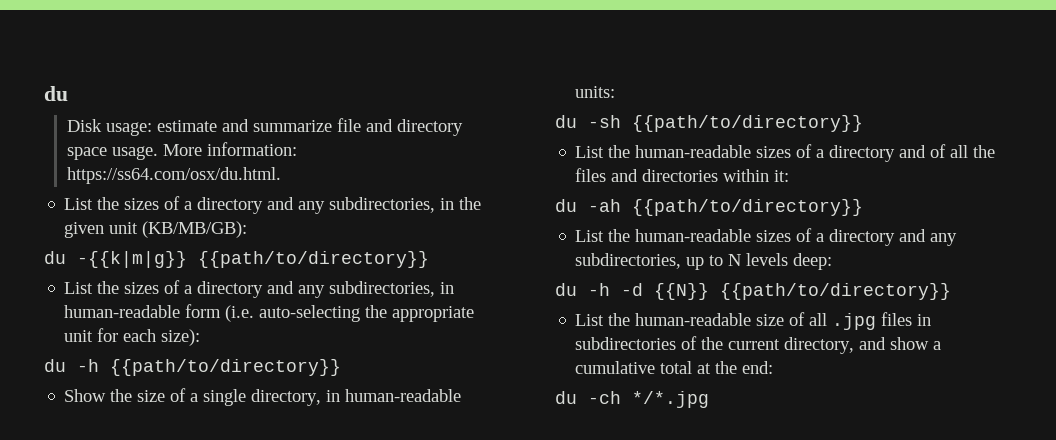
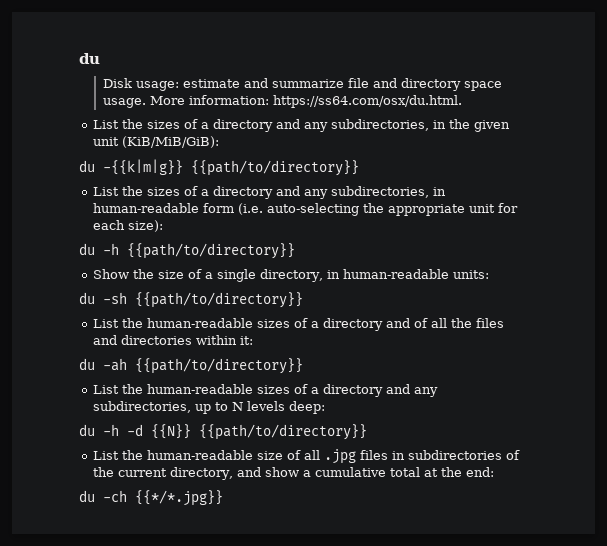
[142,221,248,238] (KB/MB/GB): -> [122,136,220,148] (KiB/MiB/GiB):
[632,391,709,408] */*.jpg -> [135,490,223,506] {{*/*.jpg}}

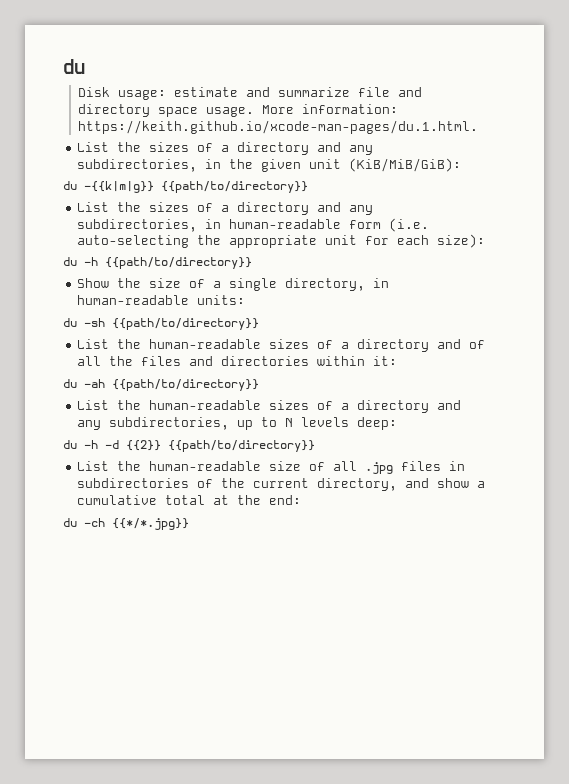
[273,95,463,108] https://ss64.com/osx/du.html. -> [77,120,478,134] https://keith.github.io/xcode-man-pages/du.1.html.
[151,424,191,439] {{N}} -> [126,440,161,451] {{2}}

